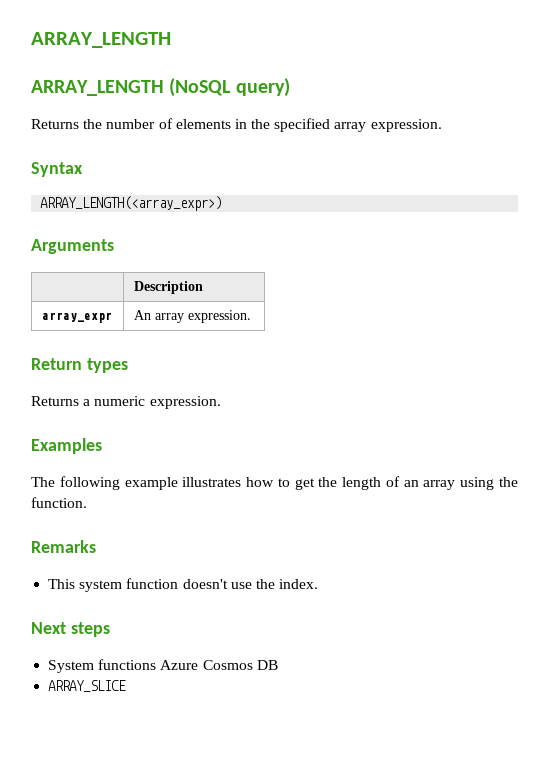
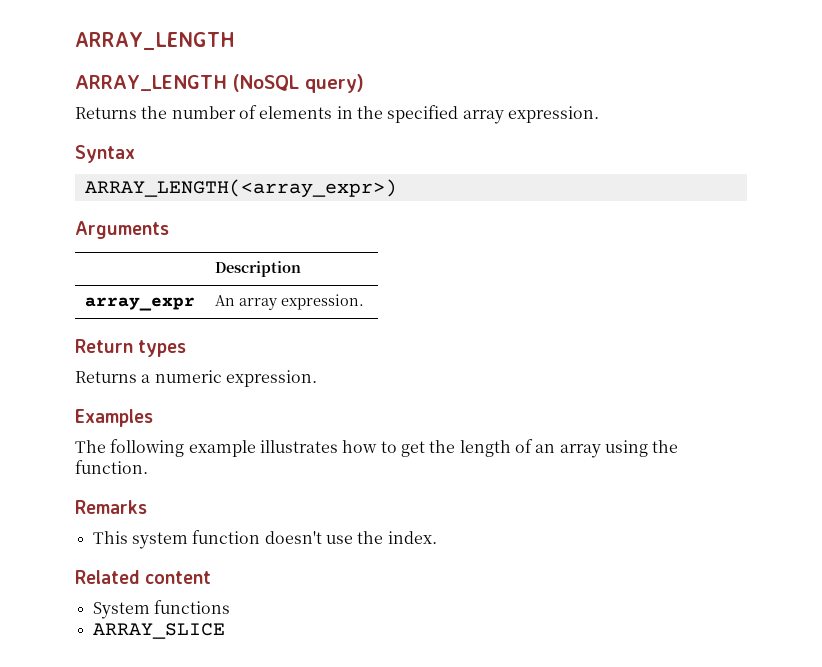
[31,622,110,637] Next steps -> [75,570,212,584] Related content
[160,660,278,670] Azure Cosmos DB -> (230, 607) none

